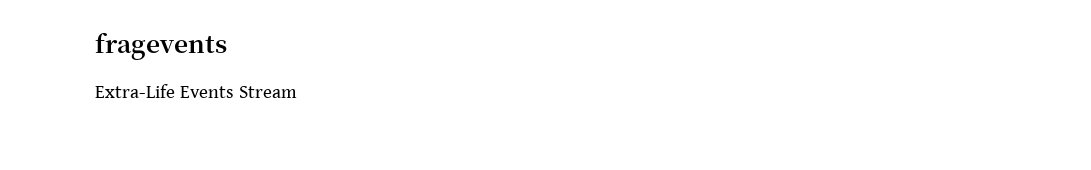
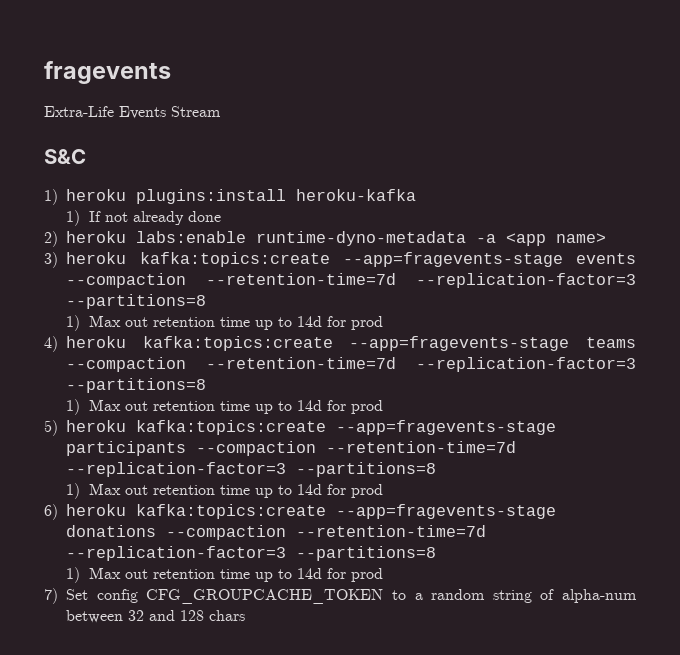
(297, 92) none -> [44,149,86,164] [44,189,417,205] [66,210,221,226] [44,231,607,247] [44,252,636,268] [66,273,636,288] [66,294,207,309] [66,315,383,331] [44,336,636,352] [66,357,636,372] [66,378,207,393] [66,399,383,415] [44,420,557,436] [66,441,517,456] [66,462,437,477] [66,483,383,499] [44,504,557,520] [66,525,487,540] [66,546,437,561] [66,567,383,583] [44,588,637,604] [66,610,246,623] // S&C // 1) heroku plugins:install heroku-kafka // 1) If not already done // 2) heroku labs:enable runtime-dyno-metadata -a <app name> // 3) heroku kafka:topics:create --app=fragevents-stage events --compaction --retention-time=7d --replication-factor=3 --partitions=8 // 1) Max out retention time up to 14d for prod // 4) heroku kafka:topics:create --app=fragevents-stage teams --compaction --retention-time=7d --replication-factor=3 --partitions=8 // 1) Max out retention time up to 14d for prod // 5) heroku kafka:topics:create --app=fragevents-stage participants --compaction --retention-time=7d --replication-factor=3 --partitions=8 // 1) Max out retention time up to 14d for prod // 6) heroku kafka:topics:create --app=fragevents-stage donations --compaction --retention-time=7d --replication-factor=3 --partitions=8 // 1) Max out retention time up to 14d for prod // 7) Set config CFG_GROUPCACHE_TOKEN to a random string of alpha-num between 32 and 128 chars

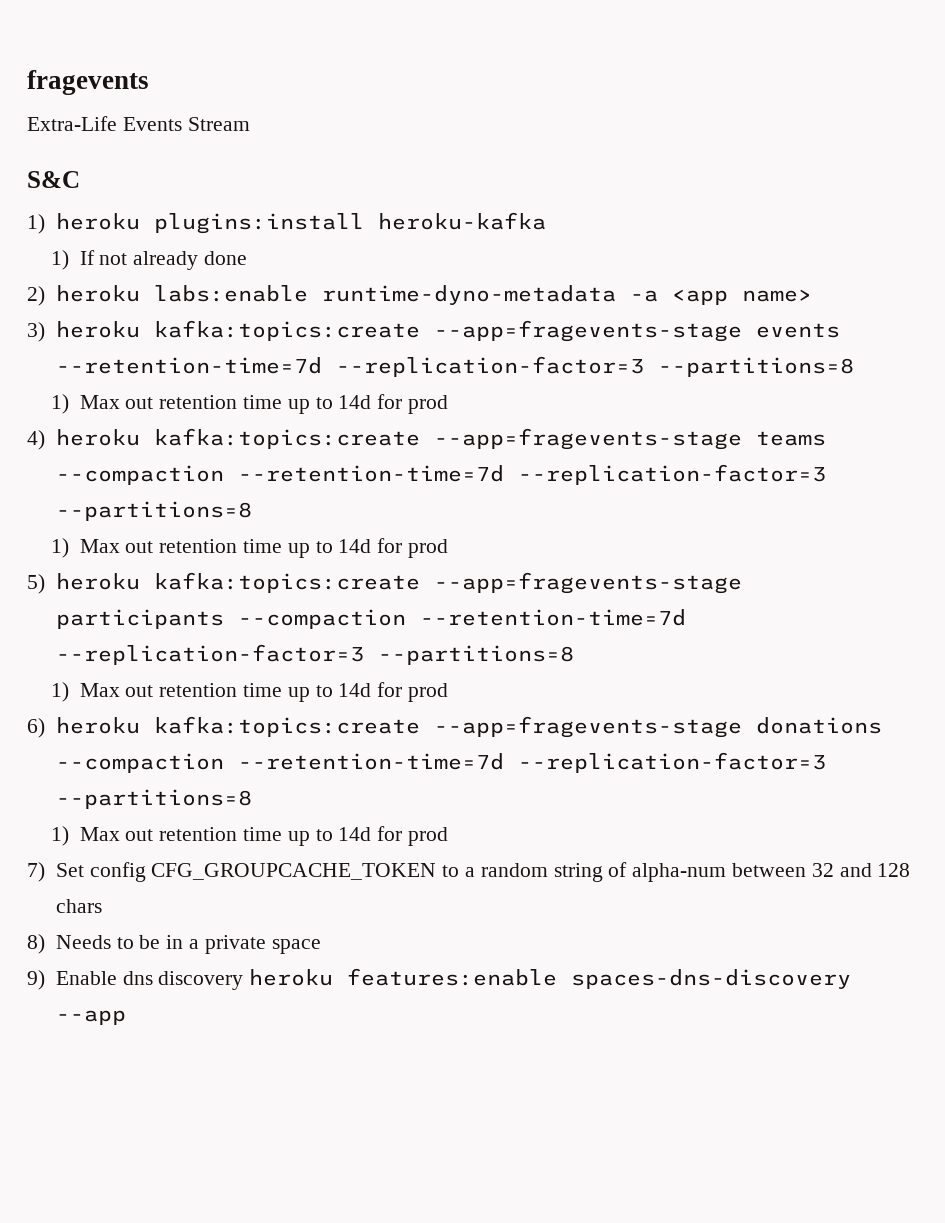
[66,273,187,288] --compaction -> (840, 330) none
(246, 615) none -> [27,934,321,954] [27,968,852,990] [55,1010,126,1025] // 8) Needs to be in a private space // 9) Enable dns discovery heroku features:enable spaces-dns-discovery --app

